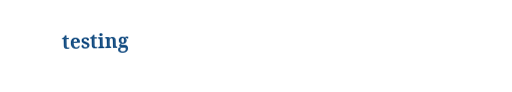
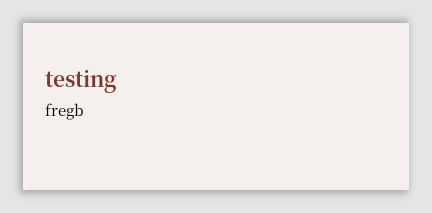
(130, 43) none -> [45,103,84,120] // fregb

